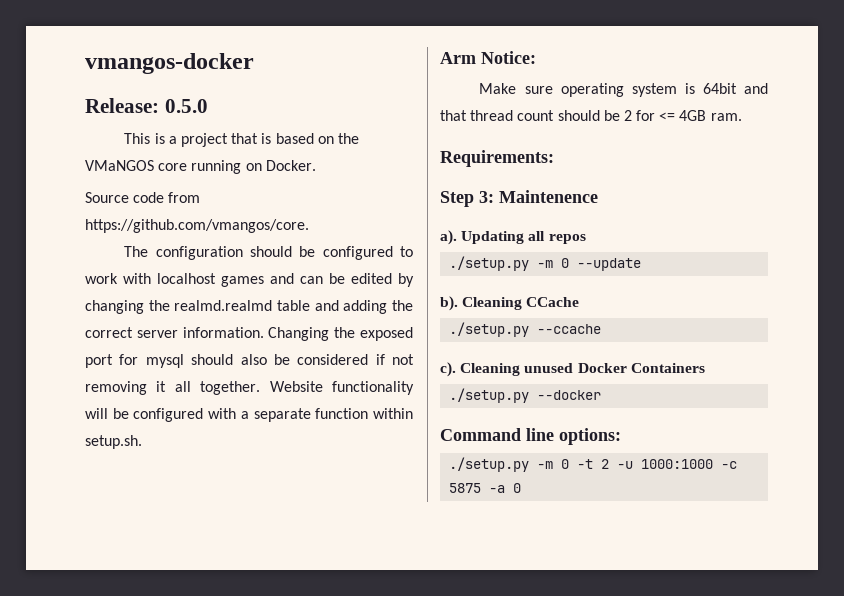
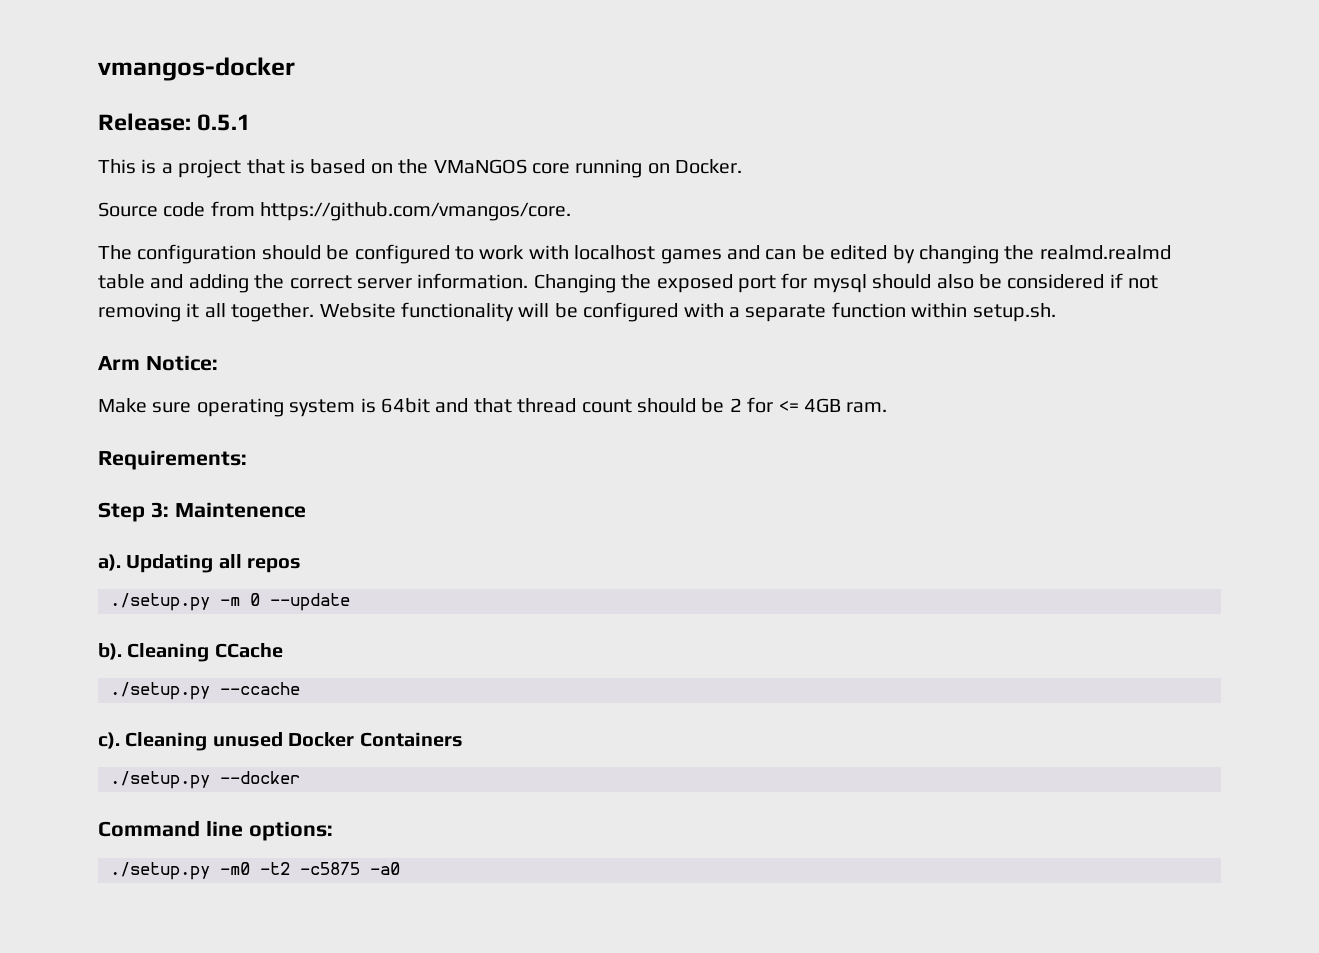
[164,99,208,113] 0.5.0 -> [197,114,252,131] 0.5.1
[537,459,738,469] [449,483,522,493] -m 0 -t 2 -u 1000:1000 -c 5875 -a 0 -> [220,862,400,875] -m0 -t2 -c5875 -a0

